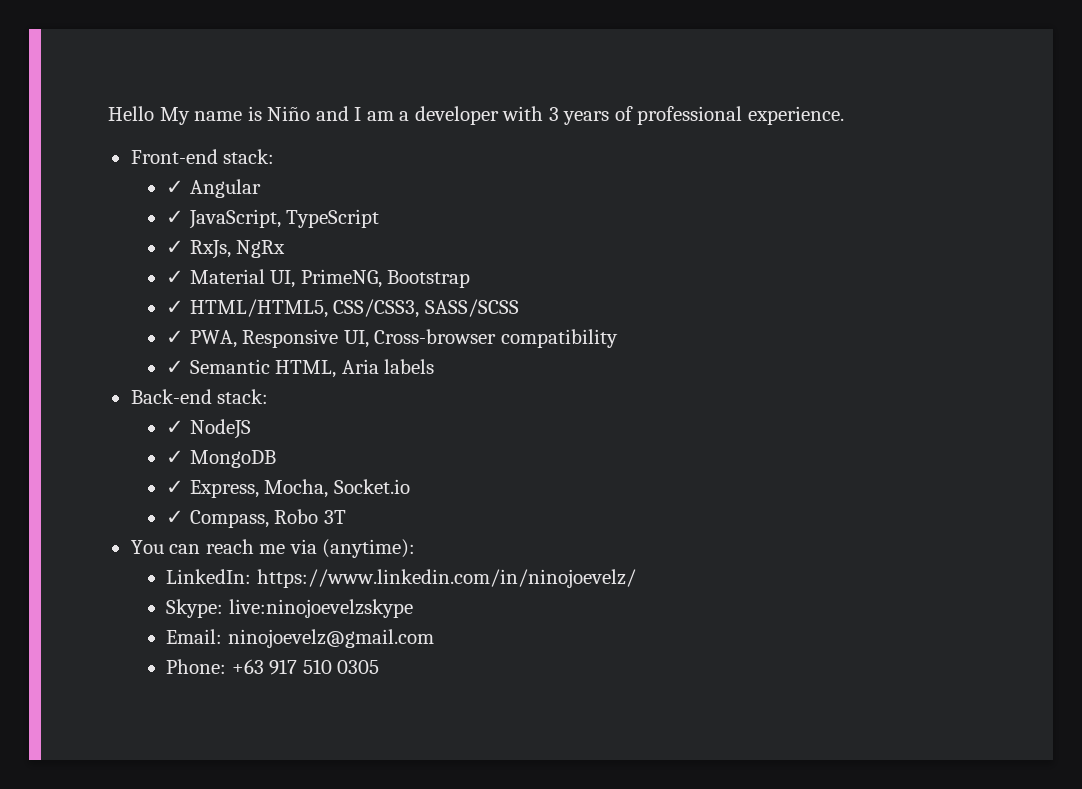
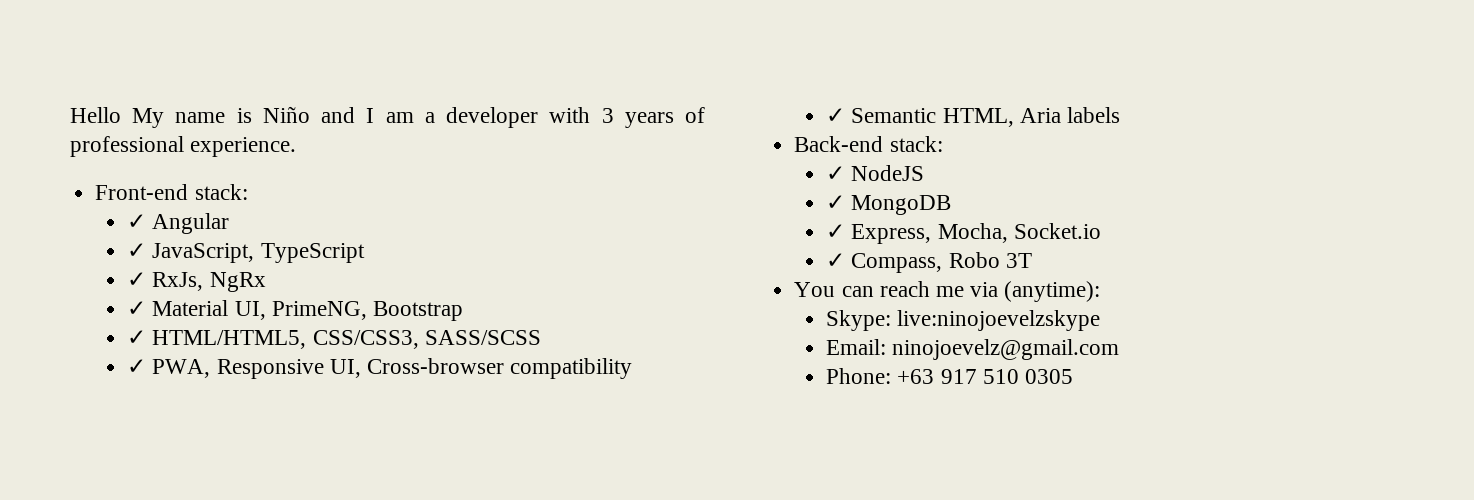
[166,569,636,588] // LinkedIn: https://www.linkedin.com/in/ninojoevelz/ -> (1101, 291) none

